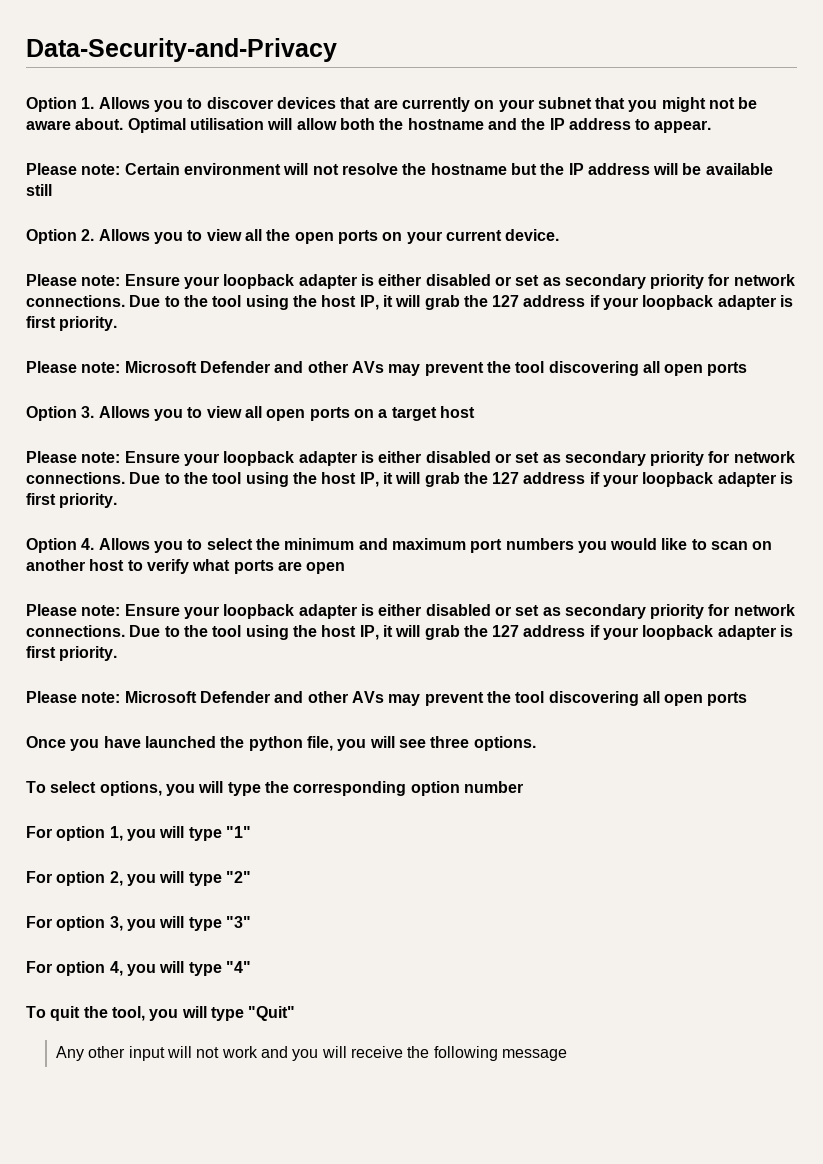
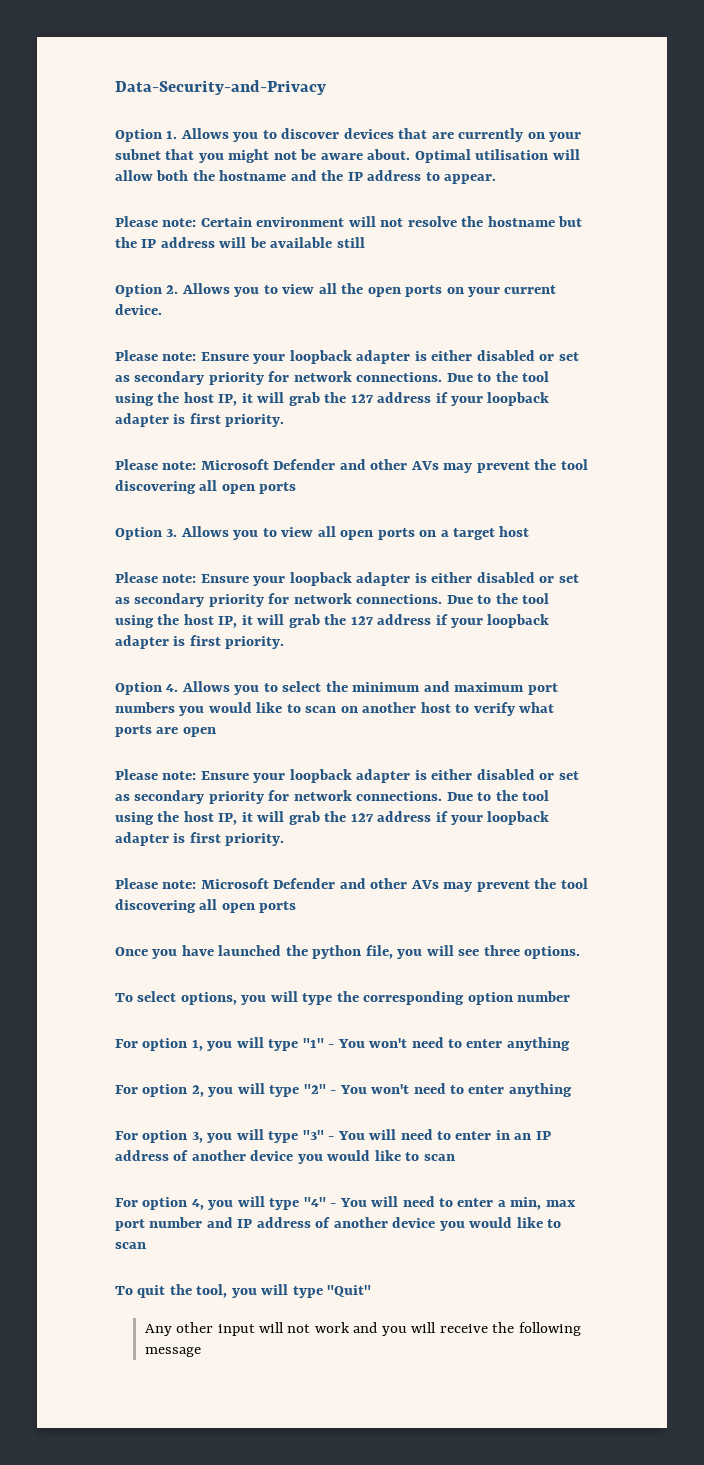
(251, 832) none -> [328,1037,570,1051] - You won't need to enter anything
(251, 877) none -> [330,1083,572,1097] - You won't need to enter anything
(251, 922) none -> [328,1129,551,1140] [115,1150,455,1164] - You will need to enter in an IP address of another device you would like to scan
(251, 967) none -> [330,1196,576,1210] [115,1217,562,1231] [115,1242,146,1249] - You will need to enter a min, max port number and IP address of another device you would like to scan

